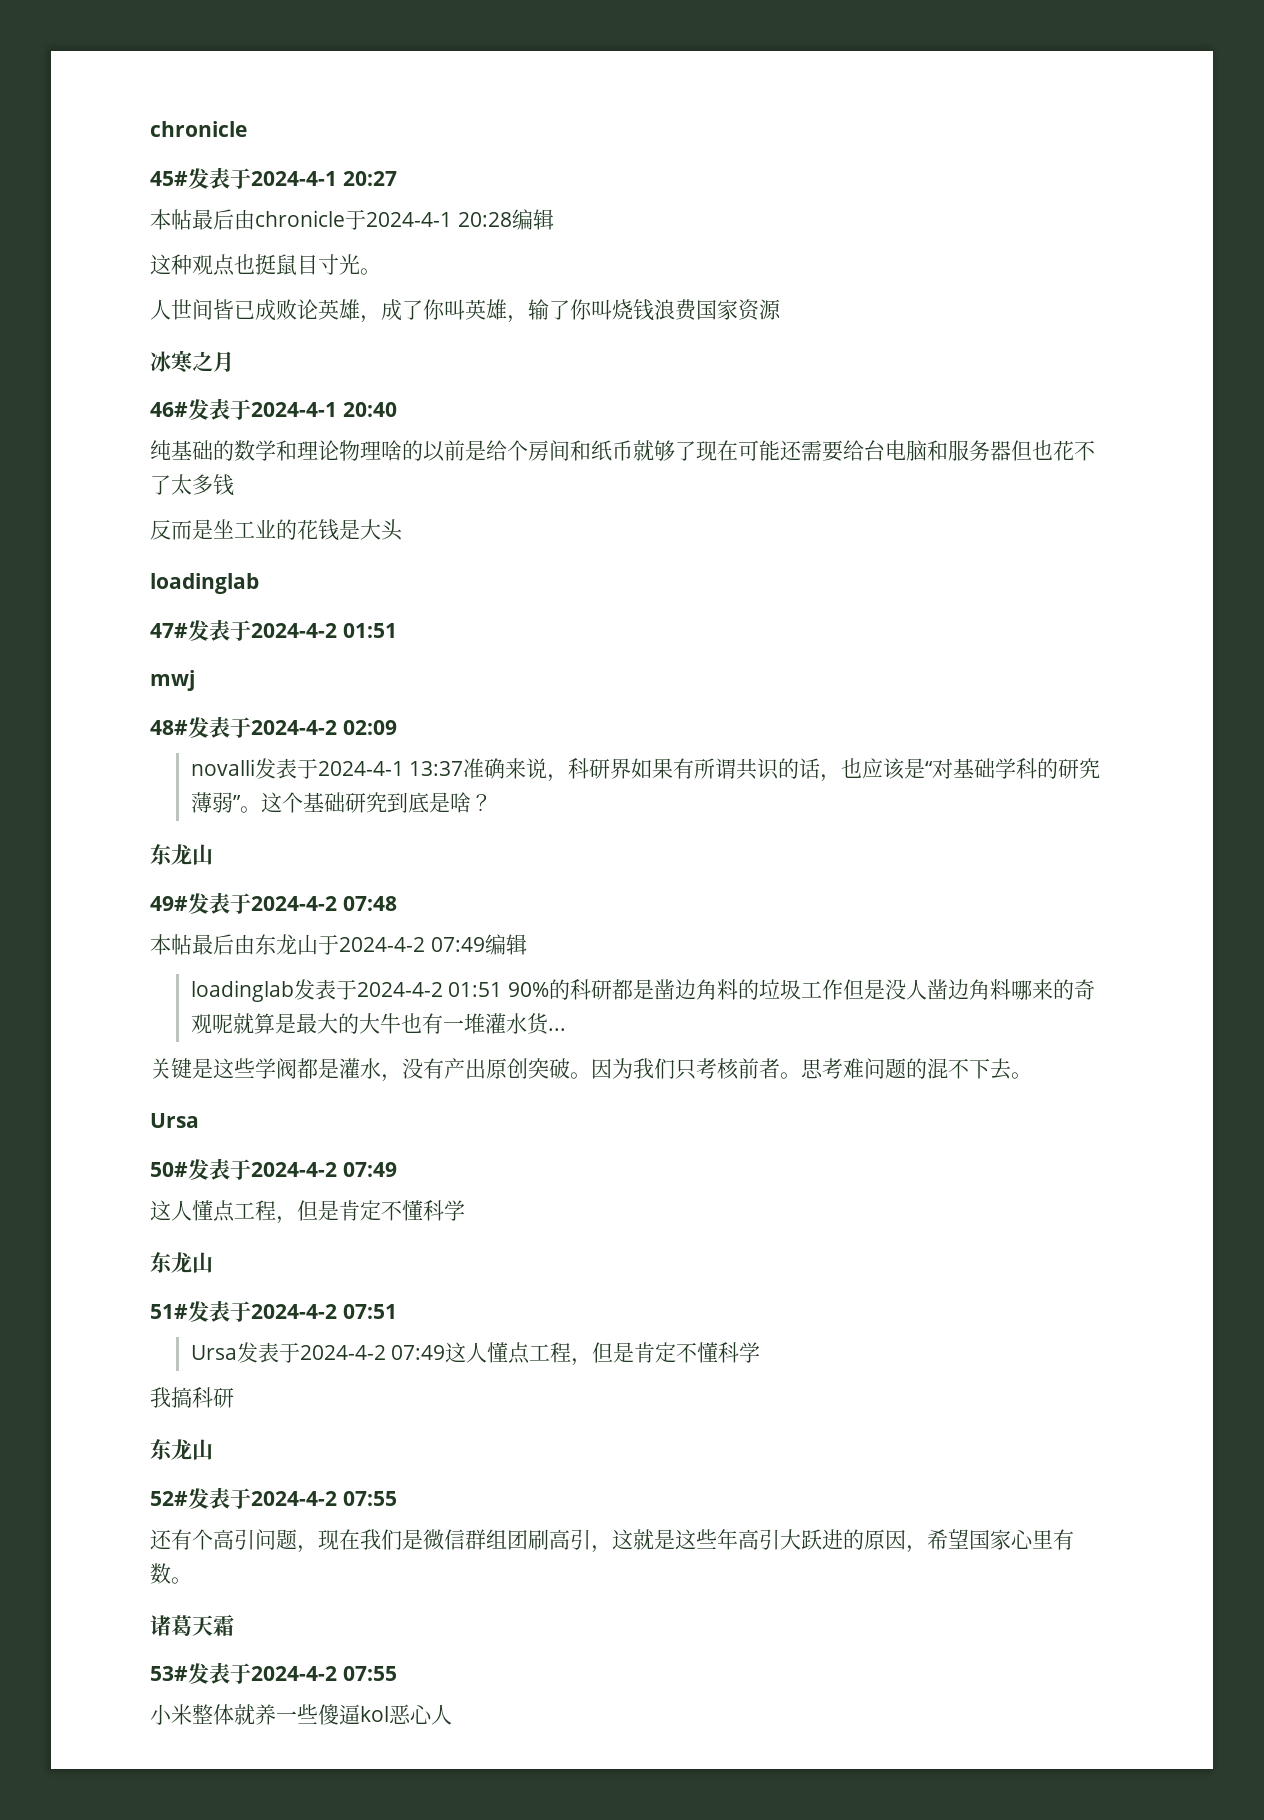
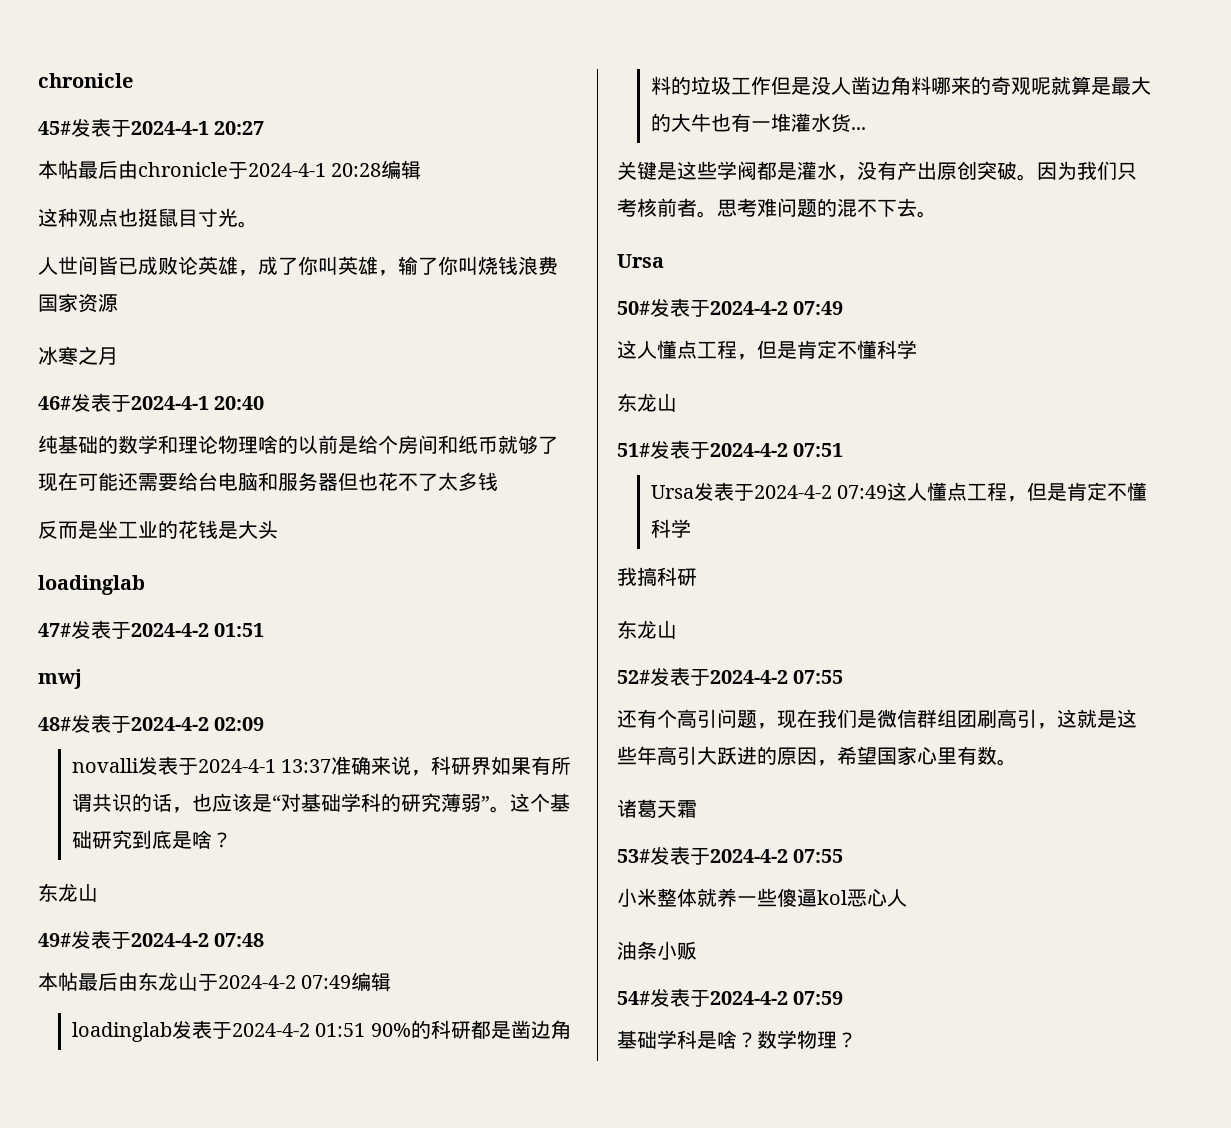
(452, 1714) none -> [617,941,697,960] [617,988,844,1007] [617,1030,857,1049] // 油条小贩 // 54#发表于2024-4-2 07:59 // 基础学科是啥？数学物理？

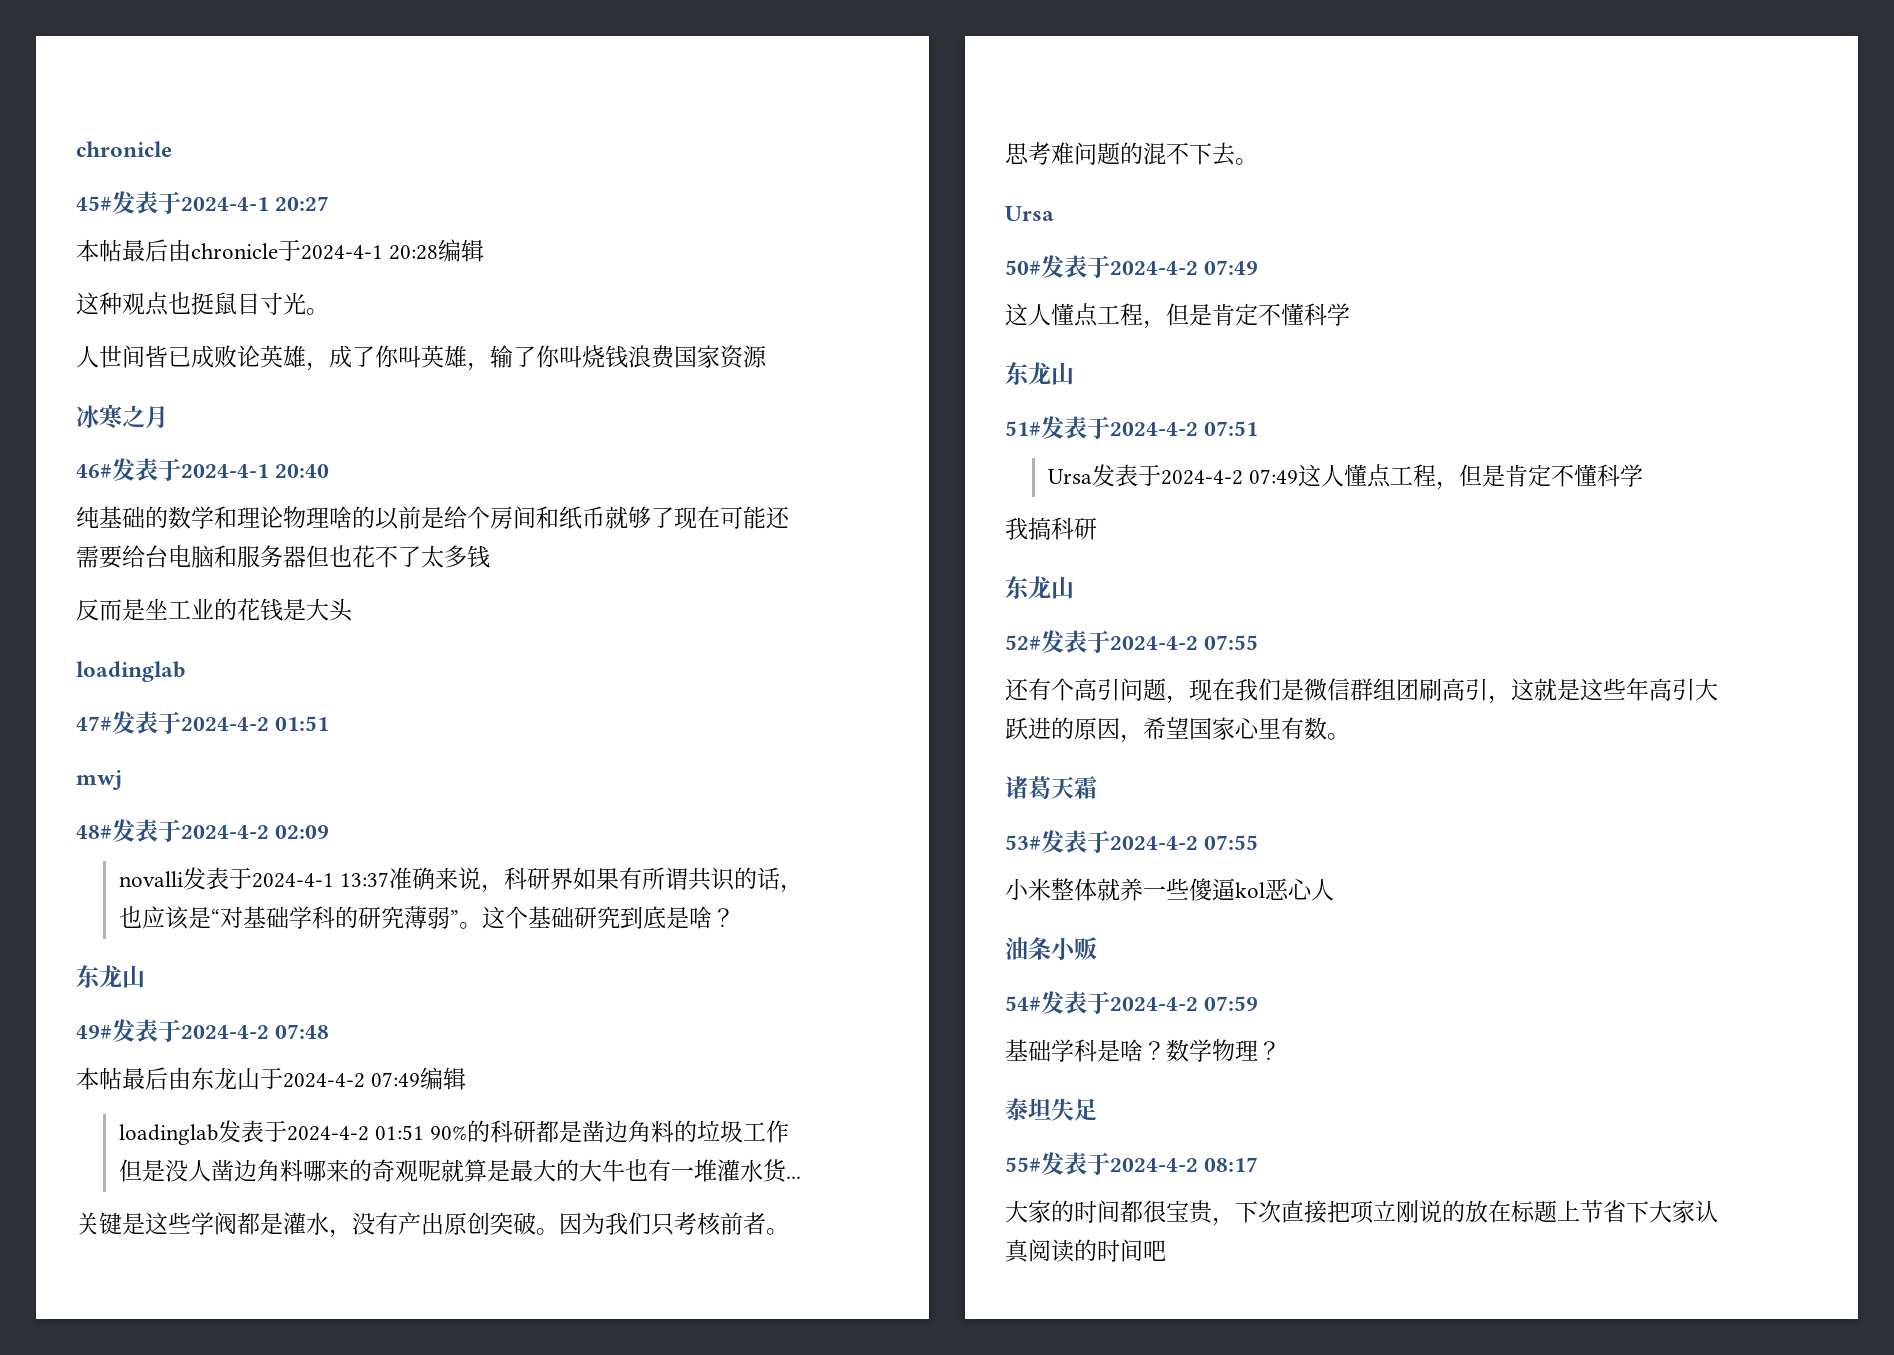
(857, 1040) none -> [1005,1098,1097,1121] [1005,1152,1259,1175] [1005,1200,1718,1226] [1005,1239,1166,1263] // 泰坦失足 // 55#发表于2024-4-2 08:17 // 大家的时间都很宝贵，下次直接把项立刚说的放在标题上节省下大家认真阅读的时间吧

